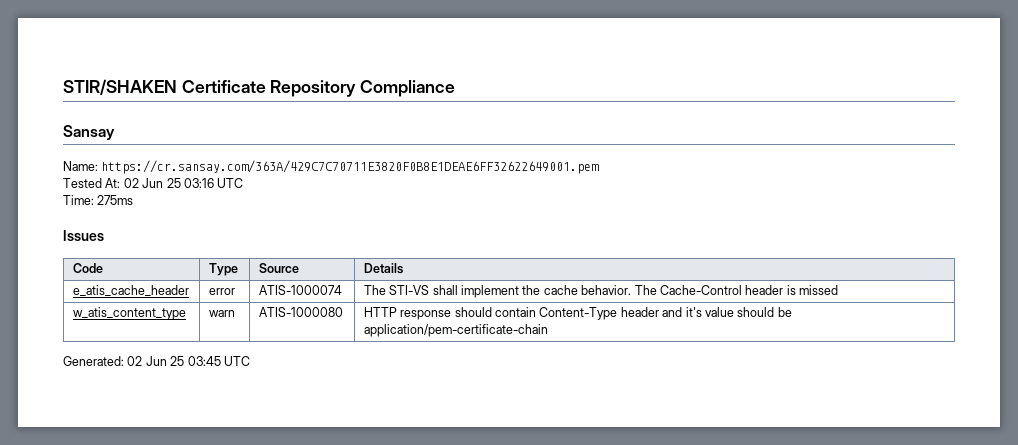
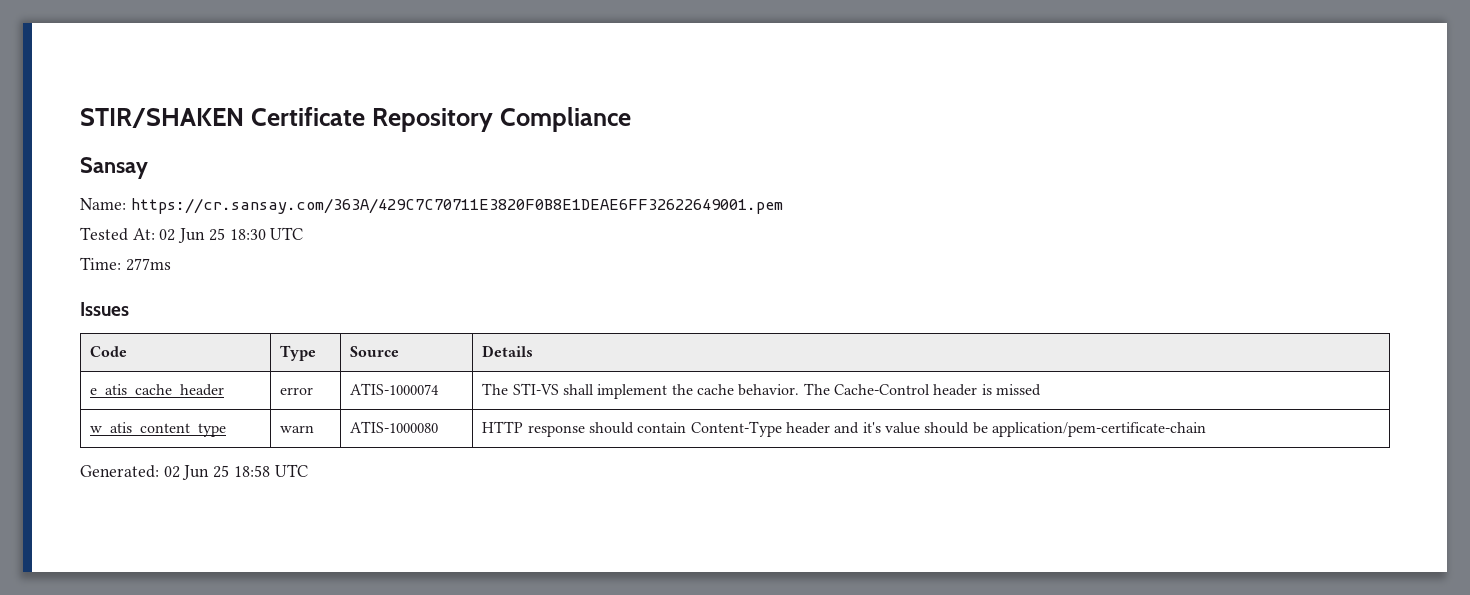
[183,178,214,188] 03:16 -> [229,229,266,240] 18:30
[97,195,134,205] 275ms -> [125,258,171,271] 277ms
[187,356,221,366] 03:45 -> [233,465,270,477] 18:58

